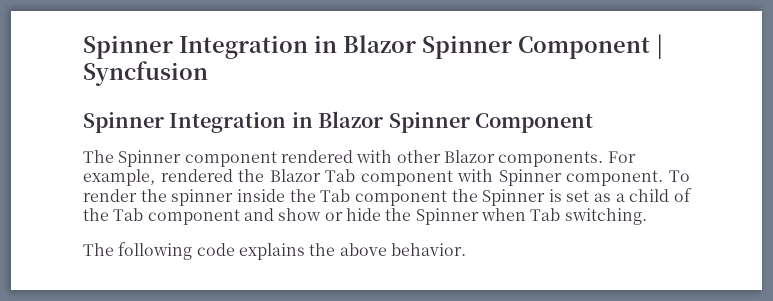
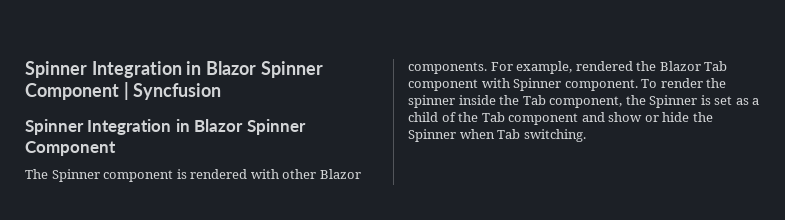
(277, 159) none -> [176,169,187,179] is
[354,190,447,206] component -> [549,96,623,108] component,
[83,242,466,260] // The following code explains the above behavior. -> (586, 135) none

